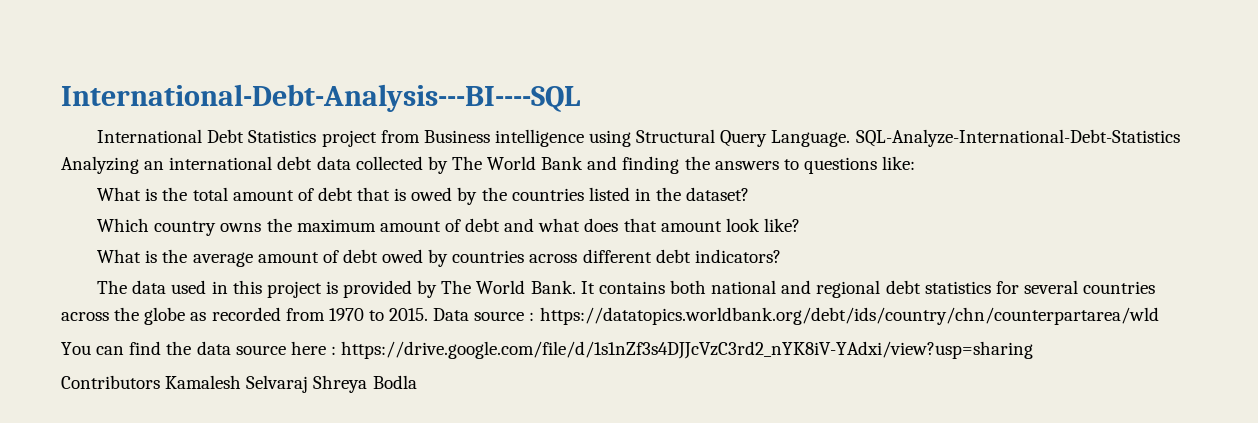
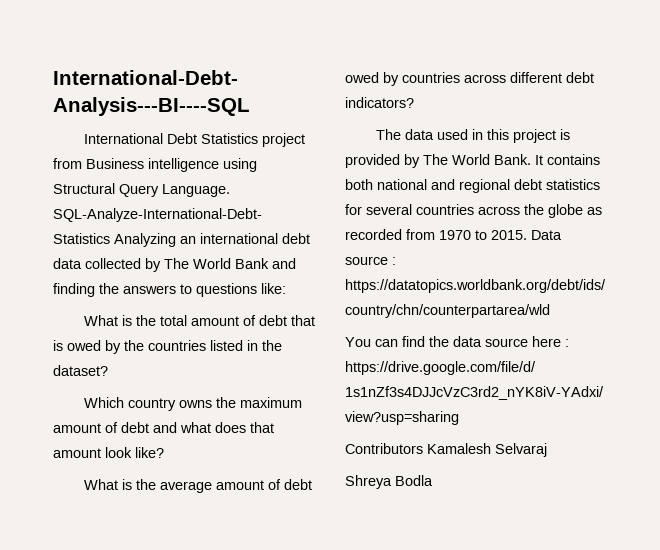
(309, 384) none -> (547, 450) //

